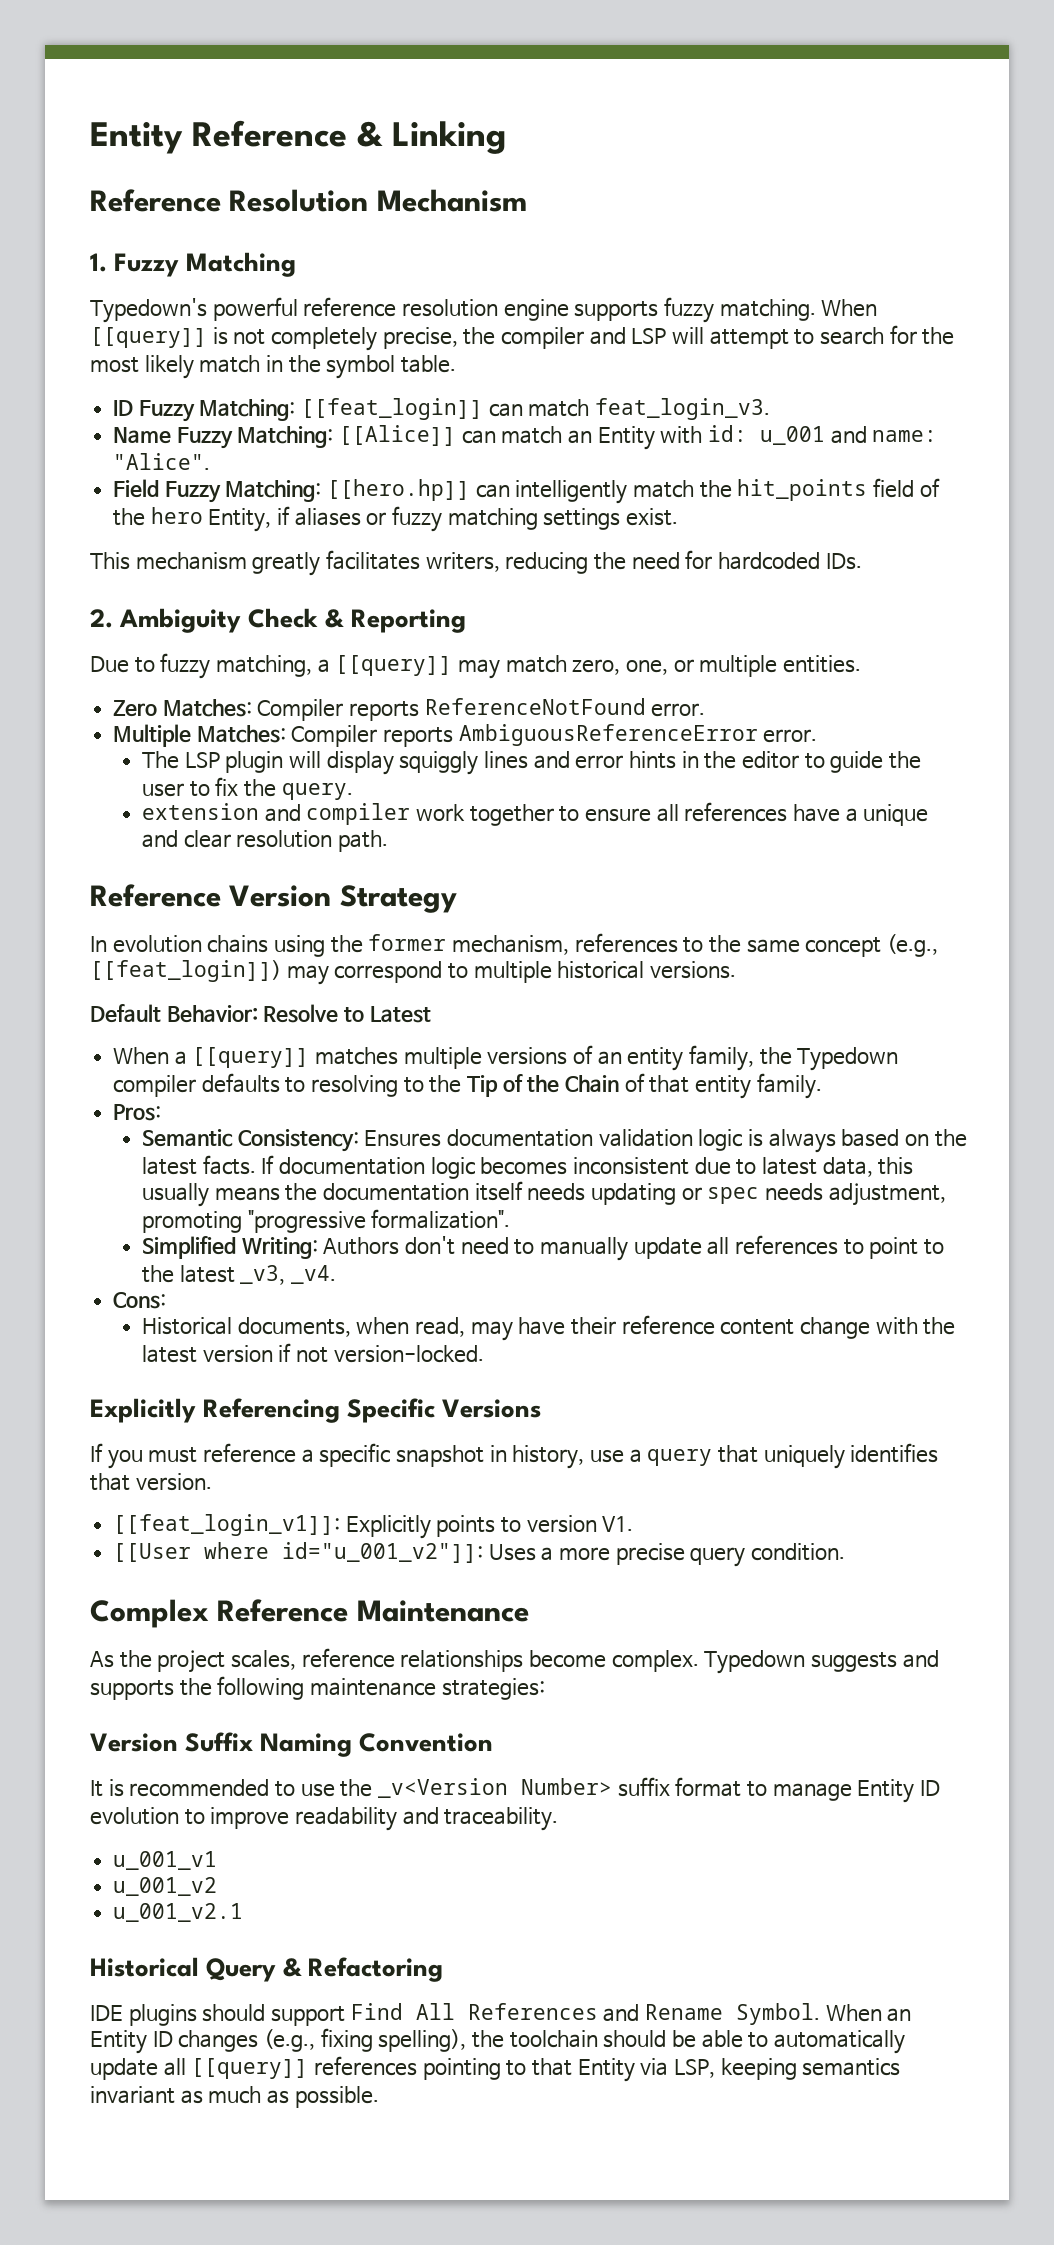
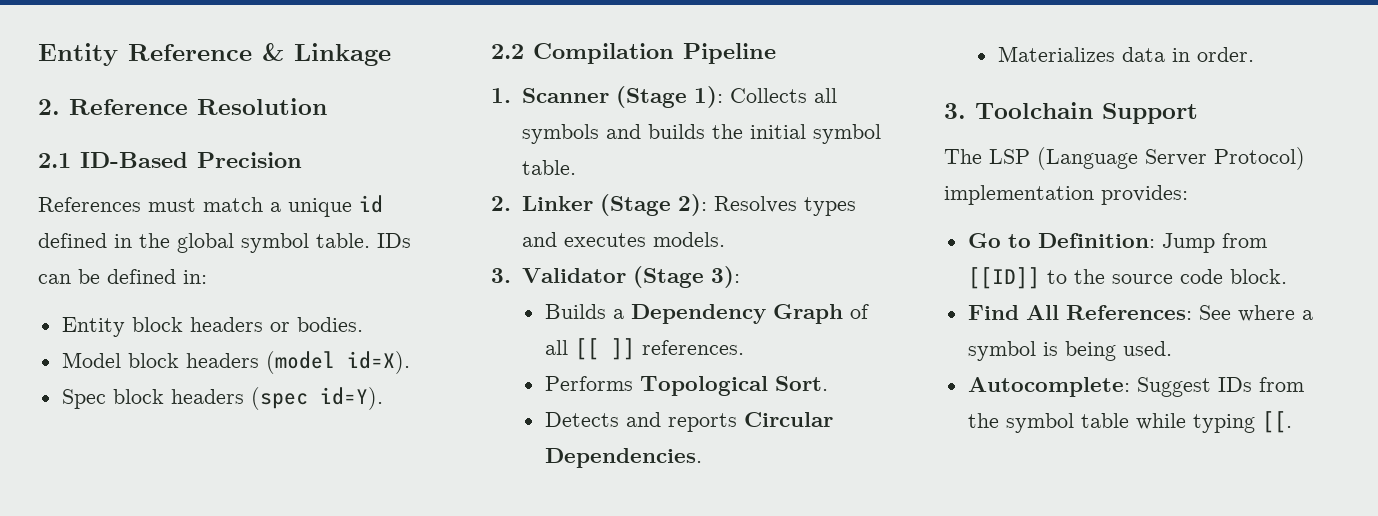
[392,121,506,154] Linking // -> [294,43,391,66] [38,99,60,115] Linkage // 2.
[376,189,527,212] [90,252,297,277] [90,297,878,323] [90,325,955,351] [90,355,456,379] [113,398,771,422] [113,425,938,450] [113,453,211,470] [113,478,940,504] [113,506,679,532] [90,550,862,576] [90,608,466,633] [90,653,861,679] [113,698,706,721] [113,724,818,747] [142,751,922,775] [142,777,353,800] [142,802,929,826] [142,830,389,852] [90,884,457,913] [90,933,938,957] [90,960,737,985] [90,1004,431,1023] [113,1045,899,1071] [113,1073,822,1099] [113,1104,162,1121] [142,1129,967,1153] [142,1155,914,1179] [142,1181,946,1207] [142,1209,511,1233] [142,1235,945,1261] [142,1265,337,1285] [113,1292,167,1309] [142,1315,956,1341] [142,1343,484,1363] [90,1398,542,1423] [90,1443,939,1469] [90,1473,212,1491] [113,1514,634,1539] [113,1542,846,1567] [90,1599,529,1628] [90,1648,939,1674] [90,1676,545,1700] [90,1732,494,1757] [90,1777,940,1803] [90,1807,559,1831] [113,1851,218,1870] [113,1877,218,1896] [113,1903,244,1922] [90,1957,444,1982] [90,2003,912,2026] [90,2028,906,2054] [90,2056,901,2082] [90,2086,379,2108] Mechanism // 1. Fuzzy Matching // Typedown's powerful reference resolution engine supports fuzzy matching. When [[query]] is not completely precise, the compiler and LSP will attempt to search for the most likely match in the symbol table. // ID Fuzzy Matching: [[feat_login]] can match feat_login_v3. // Name Fuzzy Matching: [[Alice]] can match an Entity with id: u_001 and name: "Alice". // Field Fuzzy Matching: [[hero.hp]] can intelligently match the hit_points field of the hero Entity, if aliases or fuzzy matching settings exist. // This mechanism greatly facilitates writers, reducing the need for hardcoded IDs. // 2. Ambiguity Check & Reporting // Due to fuzzy matching, a [[query]] may match zero, one, or multiple entities. // Zero Matches: Compiler reports ReferenceNotFound error. // Multiple Matches: Compiler reports AmbiguousReferenceError error. // The LSP plugin will display squiggly lines and error hints in the editor to guide the user to fix the query. // extension and compiler work together to ensure all references have a unique and clear resolution path. // Reference Version Strategy // In evolution chains using the former mechanism, references to the same concept (e.g., [[feat_login]]) may correspond to multiple historical versions. // Default Behavior: Resolve to Latest // When a [[query]] matches multiple versions of an entity family, the Typedown compiler defaults to resolving to the Tip of the Chain of that entity family. // Pros: // Semantic Consistency: Ensures documentation validation logic is always based on the latest facts. If documentation logic becomes inconsistent due to latest data, this usually means the documentation itself needs updating or spec needs adjustment, promoting "progressive formalization". // Simplified Writing: Authors don't need to manually update all references to point to the latest _v3, _v4. // Cons: // Historical documents, when read, may have their reference content change with the latest version if not version-locked. // Explicitly Referencing Specific Versions // If you must reference a specific snapshot in history, use a query that uniquely identifies that version. // [[feat_login_v1]]: Explicitly points to version V1. // [[User where id="u_001_v2"]]: Uses a more precise query condition. // Complex Reference Maintenance // As the project scales, reference relationships become complex. Typedown suggests and supports the following maintenance strategies: // Version Suffix Naming Convention // It is recommended to use the _v<Version Number> suffix format to manage Entity ID evolution to improve readability and traceability. // u_001_v1 // u_001_v2 // u_001_v2.1 // Historical Query & Refactoring // IDE plugins should support Find All References and Rename Symbol. When an Entity ID changes (e.g., fixing spelling), the toolchain should be able to automatically update all [[query]] references pointing to that Entity via LSP, keeping semantics invariant as much as possible. -> [38,152,302,168] [38,195,383,217] [38,233,411,253] [38,269,207,284] [61,317,363,337] [61,351,410,374] [61,387,383,410] [491,43,776,64] [491,86,837,108] [521,124,881,144] [521,160,576,175] [491,194,856,216] [521,232,725,247] [491,266,740,288] [544,304,869,324] [544,338,744,360] [544,376,828,396] [544,412,833,432] [544,448,702,468] [997,46,1254,62] [944,102,1198,124] [944,147,1305,170] [944,185,1188,205] [967,233,1267,253] [967,267,1287,289] [967,305,1313,322] [967,341,1172,361] [967,377,1304,397] [967,411,1292,433] // 2.1 ID-Based Precision // References must match a unique id defined in the global symbol table. IDs can be defined in: // Entity block headers or bodies. // Model block headers (model id=X). // Spec block headers (spec id=Y). // 2.2 Compilation Pipeline // 1. Scanner (Stage 1): Collects all symbols and builds the initial symbol table. // 2. Linker (Stage 2): Resolves types and executes models. // 3. Validator (Stage 3): // Builds a Dependency Graph of all [[ ]] references. // Performs Topological Sort. // Detects and reports Circular Dependencies. // Materializes data in order. // 3. Toolchain Support // The LSP (Language Server Protocol) implementation provides: // Go to Definition: Jump from [[ID]] to the source code block. // Find All References: See where a symbol is being used. // Autocomplete: Suggest IDs from the symbol table while typing [[.

